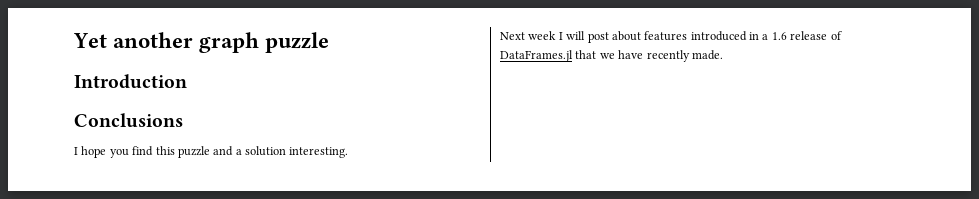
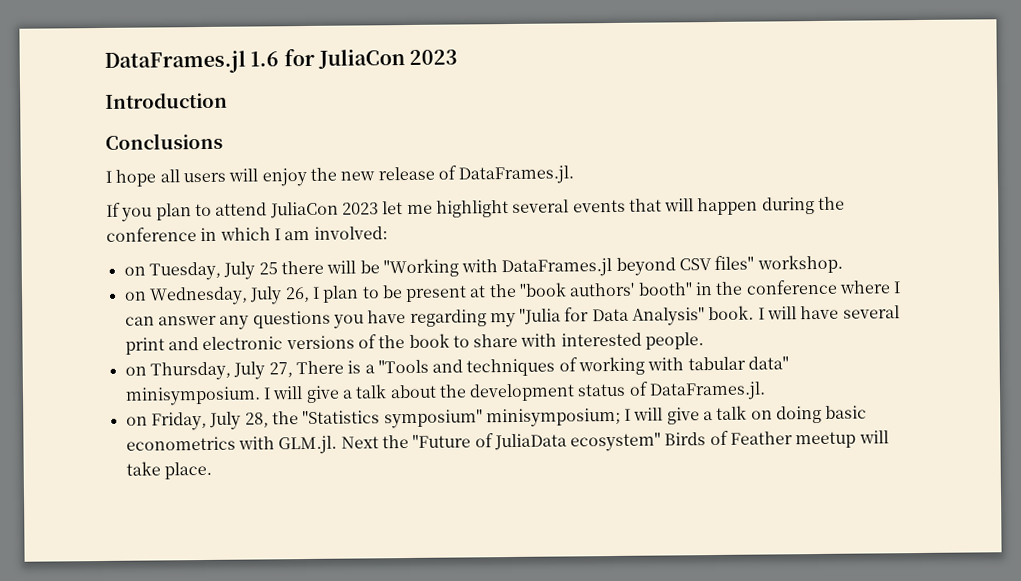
[73,32,330,53] Yet another graph puzzle -> [104,48,459,74] DataFrames.jl 1.6 for JuliaCon 2023
[109,146,349,158] [500,31,842,43] [500,50,723,62] you find this puzzle and a solution interesting. // Next week I will post about features introduced in a 1.6 release of DataFrames.jl that we have recently made. -> [159,165,575,187] [106,196,846,222] [106,226,388,242] [123,254,843,281] [123,279,902,306] [124,305,900,330] [124,332,705,355] [124,356,790,381] [124,381,767,406] [125,405,868,431] [125,430,889,455] [125,461,212,480] all users will enjoy the new release of DataFrames.jl. // If you plan to attend JuliaCon 2023 let me highlight several events that will happen during the conference in which I am involved: // on Tuesday, July 25 there will be "Working with DataFrames.jl beyond CSV files" workshop. // on Wednesday, July 26, I plan to be present at the "book authors' booth" in the conference where I can answer any questions you have regarding my "Julia for Data Analysis" book. I will have several print and electronic versions of the book to share with interested people. // on Thursday, July 27, There is a "Tools and techniques of working with tabular data" minisymposium. I will give a talk about the development status of DataFrames.jl. // on Friday, July 28, the "Statistics symposium" minisymposium; I will give a talk on doing basic econometrics with GLM.jl. Next the "Future of JuliaData ecosystem" Birds of Feather meetup will take place.

